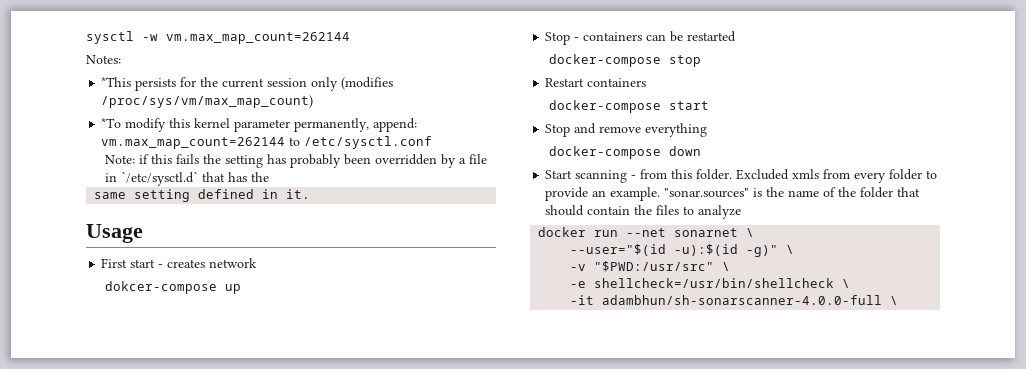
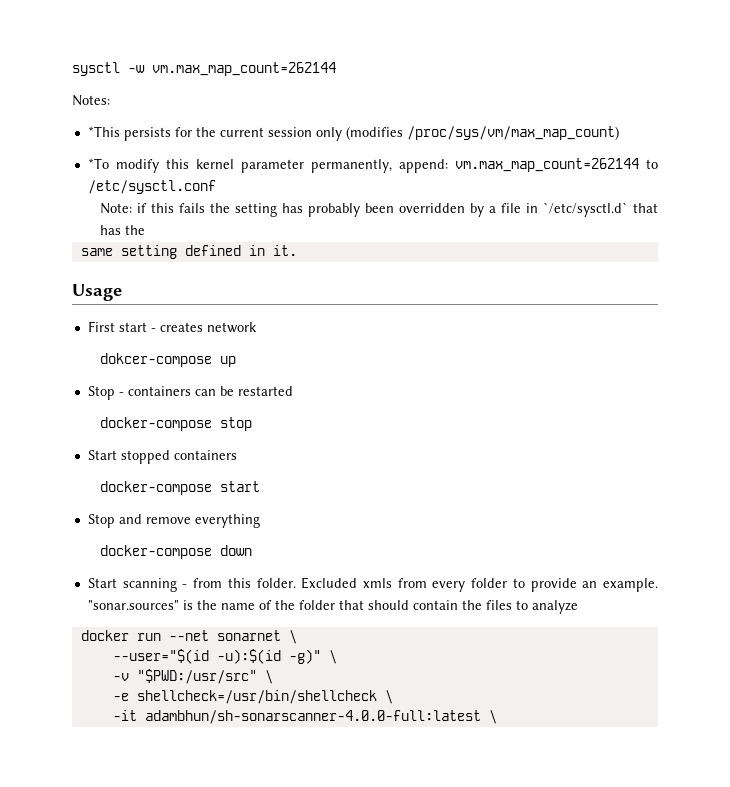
[545,78,585,87] Restart -> [87,450,170,464] Start stopped
[602,295,883,305] adambhun/sh-sonarscanner-4.0.0-full -> [144,710,481,724] adambhun/sh-sonarscanner-4.0.0-full:latest

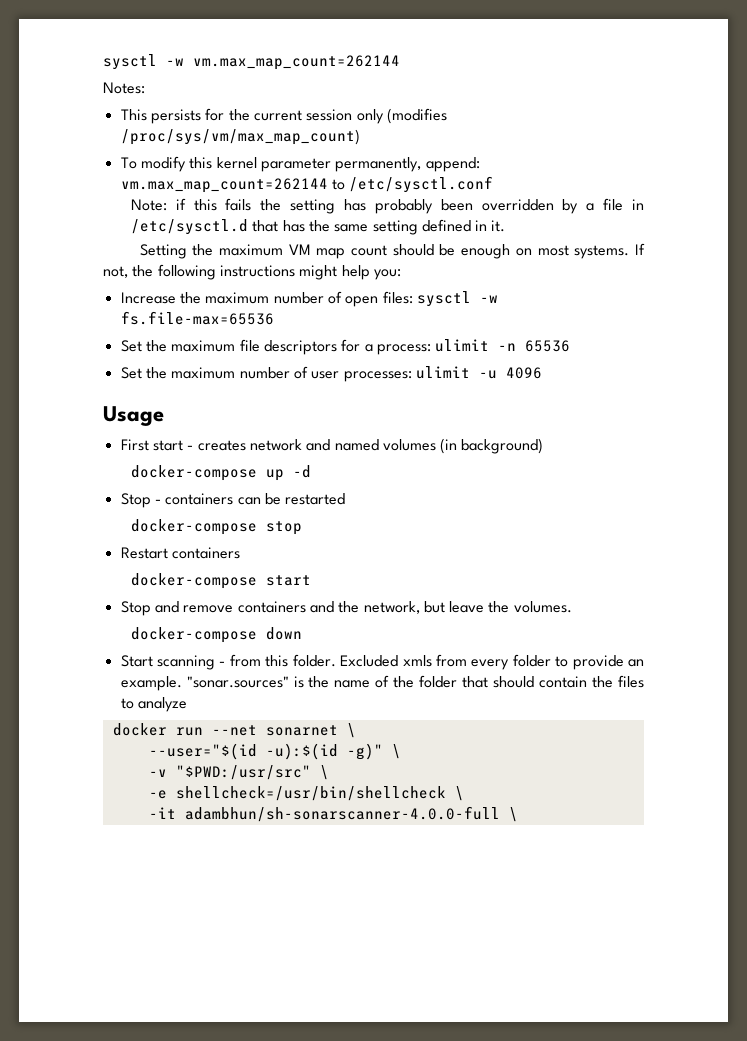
[87,126,120,137] *This -> [120,109,147,121] This
[87,158,109,169] *To -> [120,157,137,169] To
[542,202,628,217] `/etc/sysctl.d` -> [130,219,248,235] /etc/sysctl.d
(145, 230) // -> (330, 226) none
(297, 250) none -> [139,243,646,259] [103,264,401,280] [120,291,498,307] [120,311,274,325] [120,339,571,355] [120,366,542,382] // Setting the maximum VM map count should be enough on most systems. If not, the following instructions might help you: // Increase the maximum number of open files: sysctl -w fs.file-max=65536 // Set the maximum file descriptors for a process: ulimit -n 65536 // Set the maximum number of user processes: ulimit -u 4096
[99,353,212,367] // dokcer-compose -> [306,438,544,454] [130,465,257,481] and named volumes (in background) // docker-compose
(236, 361) none -> [292,465,311,478] -d
[87,450,170,464] Start stopped -> [120,547,168,559] Restart
[194,514,260,528] everything -> [237,601,572,614] containers and the network, but leave the volumes.
[144,710,481,724] adambhun/sh-sonarscanner-4.0.0-full:latest -> [184,806,500,822] adambhun/sh-sonarscanner-4.0.0-full

